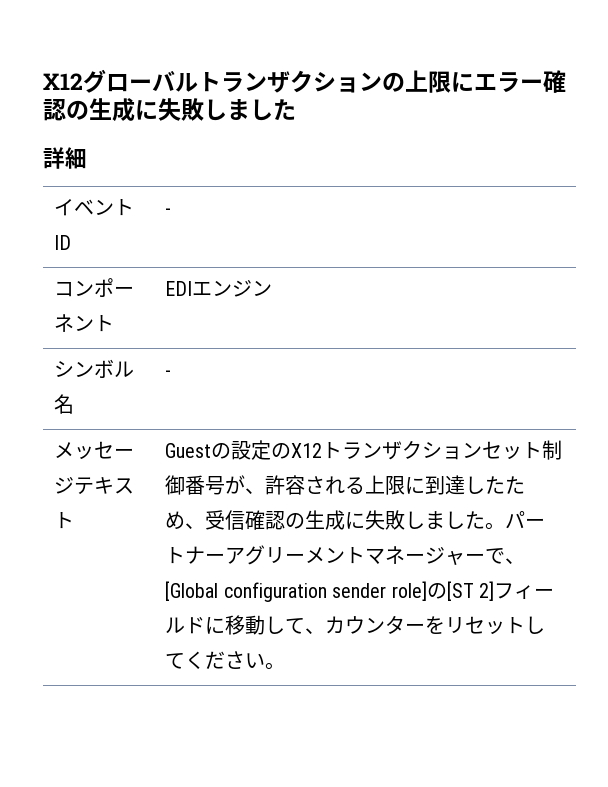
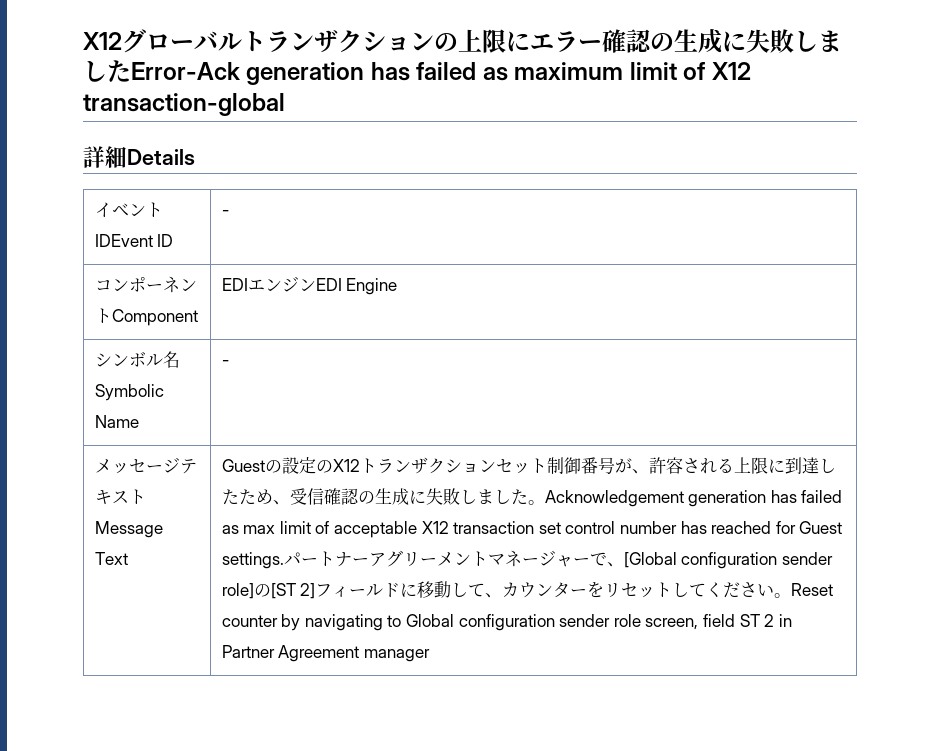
(296, 110) none -> [131,62,751,85] [83,93,285,116] Error-Ack generation has failed as maximum limit of X12 transaction-global
(87, 158) none -> [127,149,195,165] Details
(135, 207) none -> [94,234,153,247] IDEvent
(115, 323) none -> [111,309,198,326] Component
(273, 288) none -> [315,278,398,295] EDI Engine
(75, 404) none -> [94,384,164,401] [94,415,139,428] Symbolic Name
(75, 520) none -> [94,521,163,538] [94,552,128,565] Message Text
(506, 526) none -> [544,490,843,507] [221,521,843,538] [221,552,284,569] Acknowledgement generation has failed as max limit of acceptable X12 transaction set control number has reached for Guest settings.
(286, 666) none -> [791,583,834,596] [221,614,792,631] [221,645,430,662] Reset counter by navigating to Global configuration sender role screen, field ST 2 in Partner Agreement manager

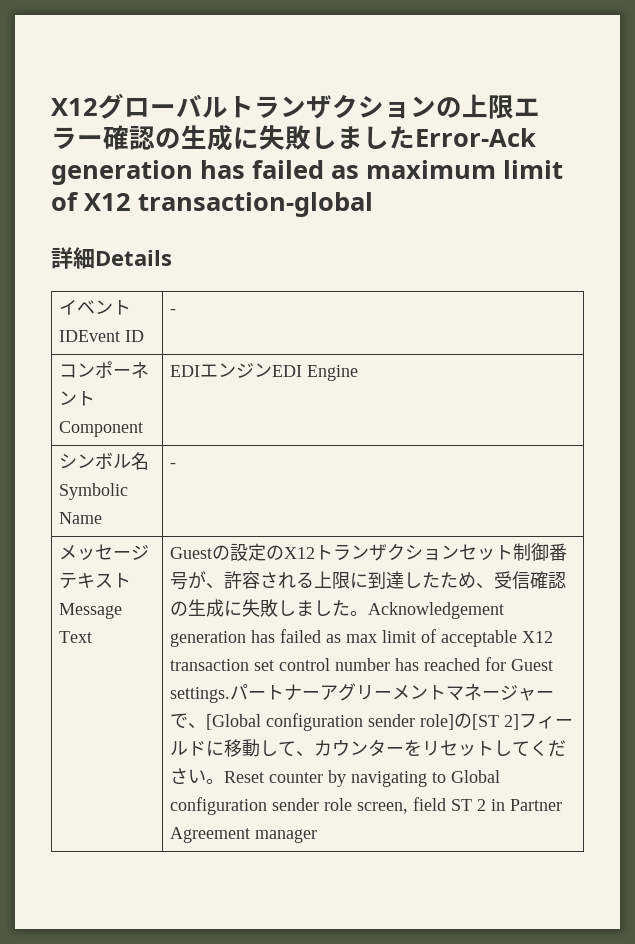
[506,31,530,52] に -> (514, 107) none

